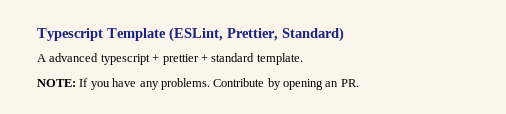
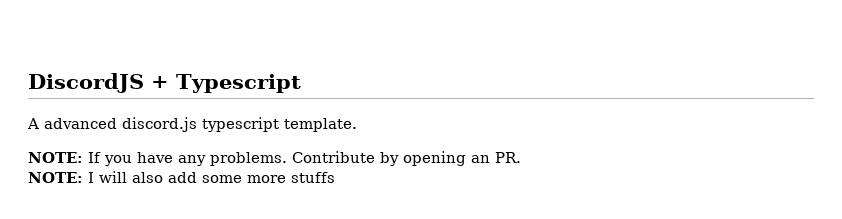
(37, 34) none -> [28,73,169,93] DiscordJS +
[107,27,344,42] [37,53,255,65] Template (ESLint, Prettier, Standard) // A advanced typescript + prettier + standard -> [27,117,279,132] // A advanced discord.js typescript
(359, 83) none -> [28,171,335,183] // NOTE: I will also add some more stuffs

